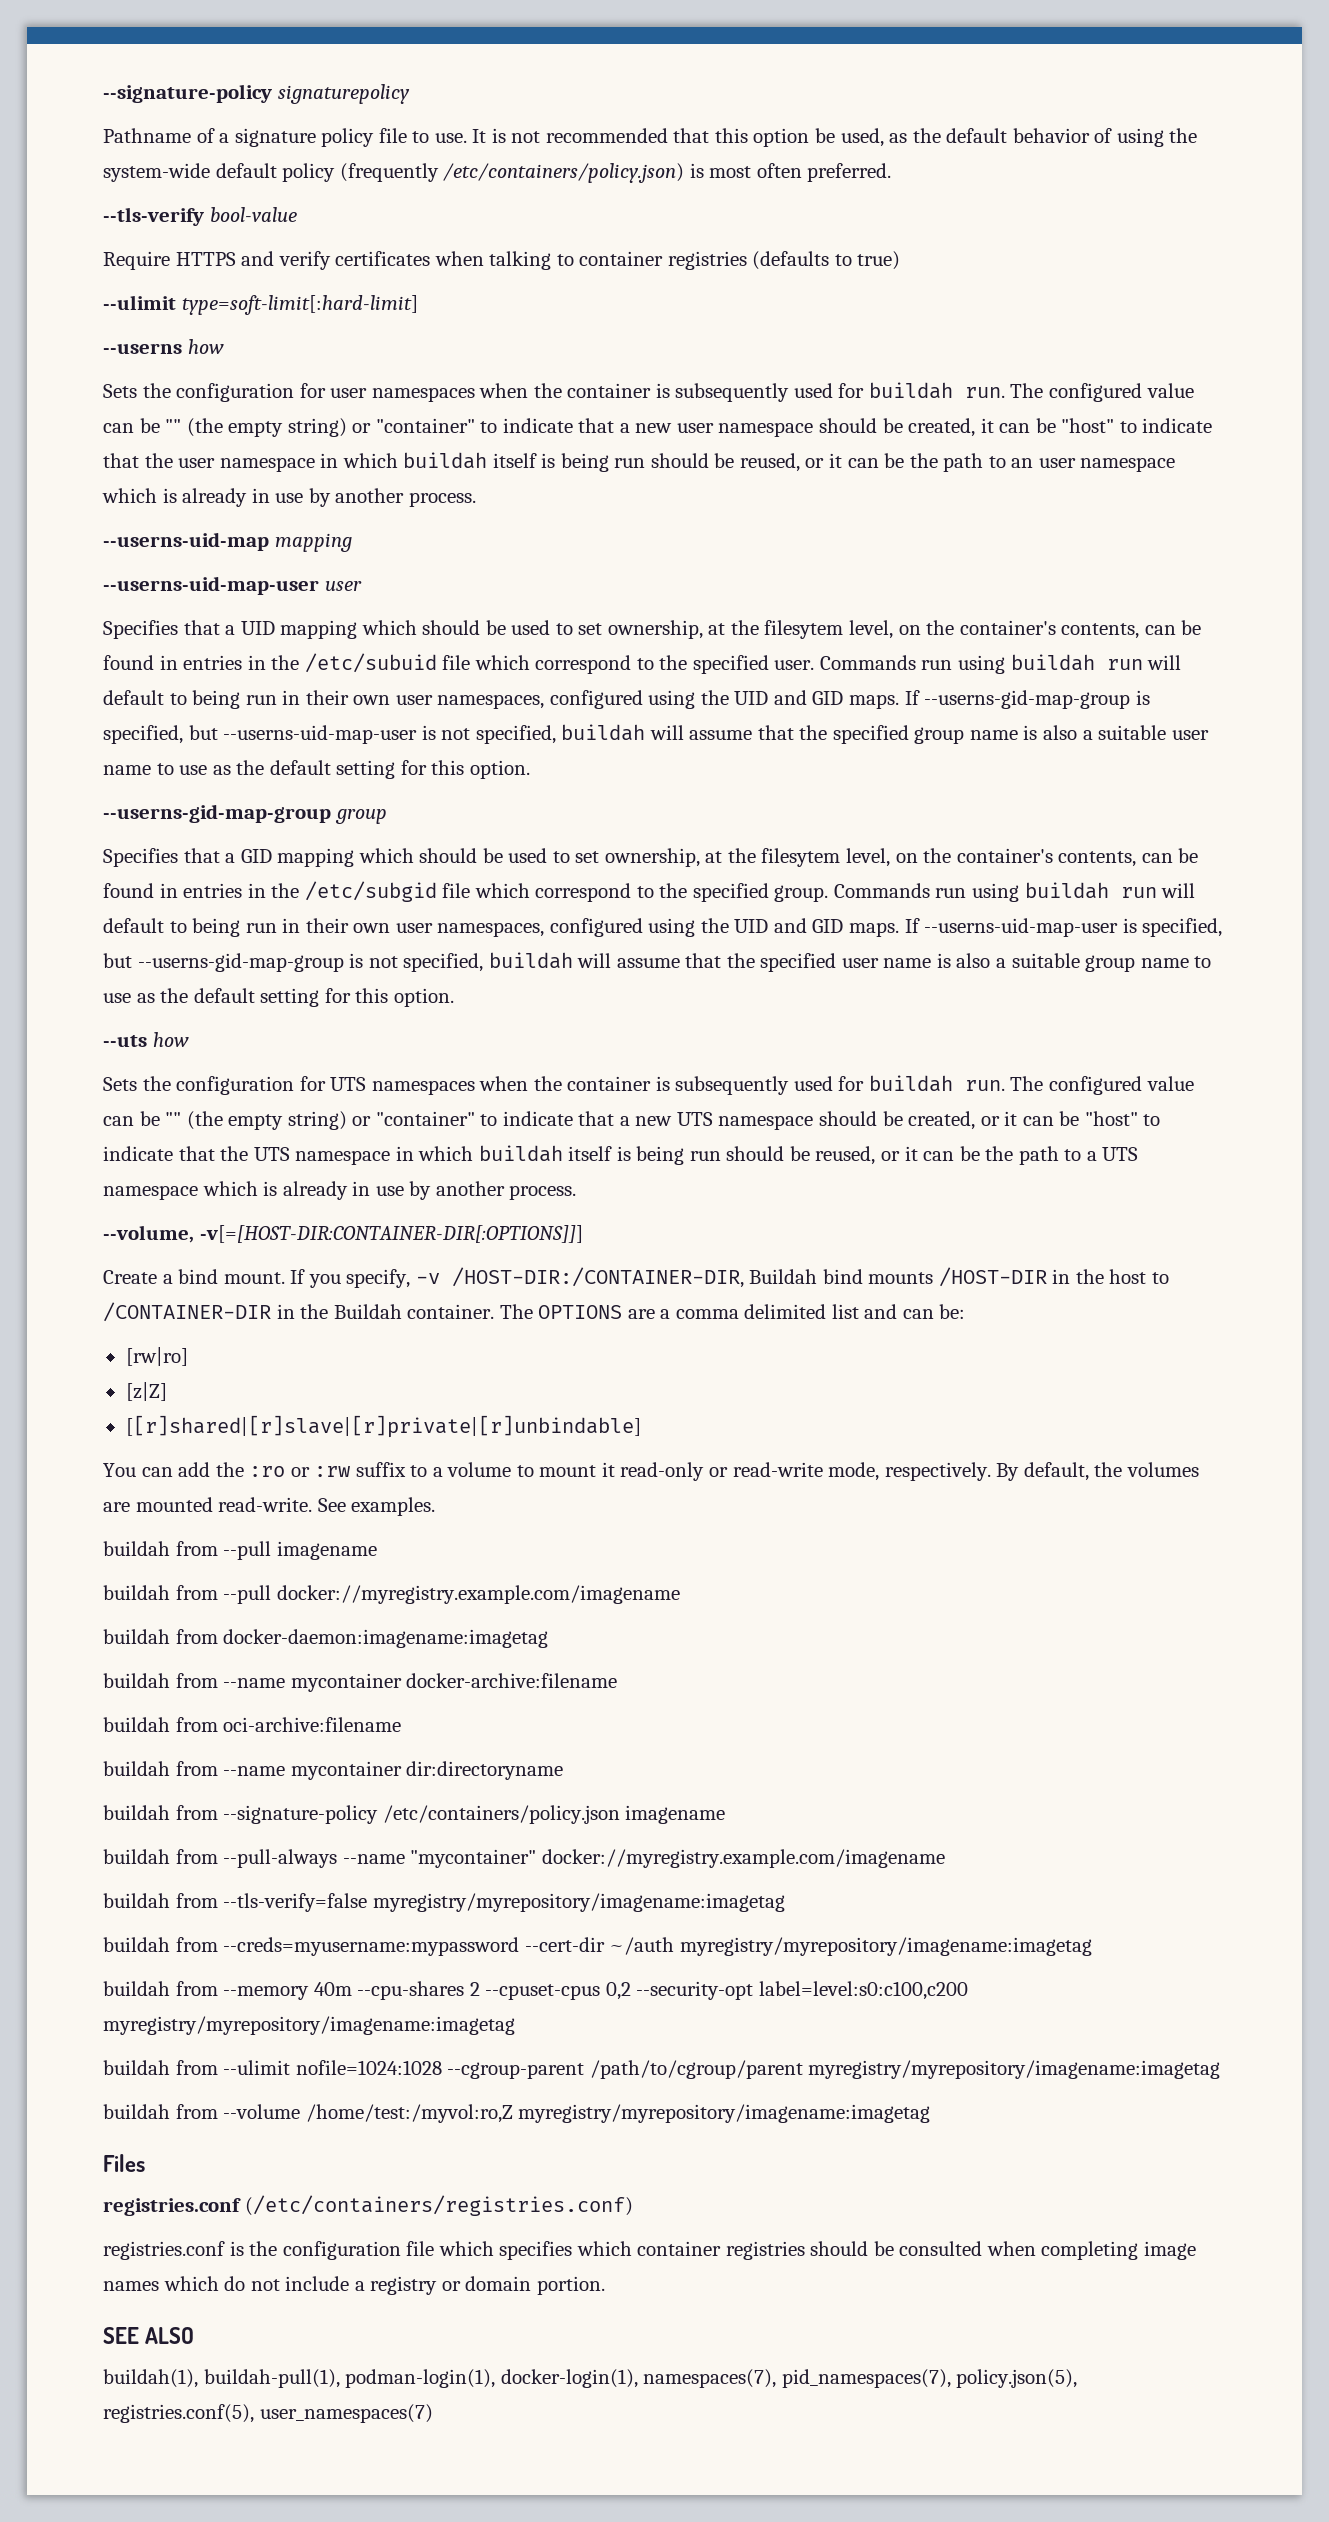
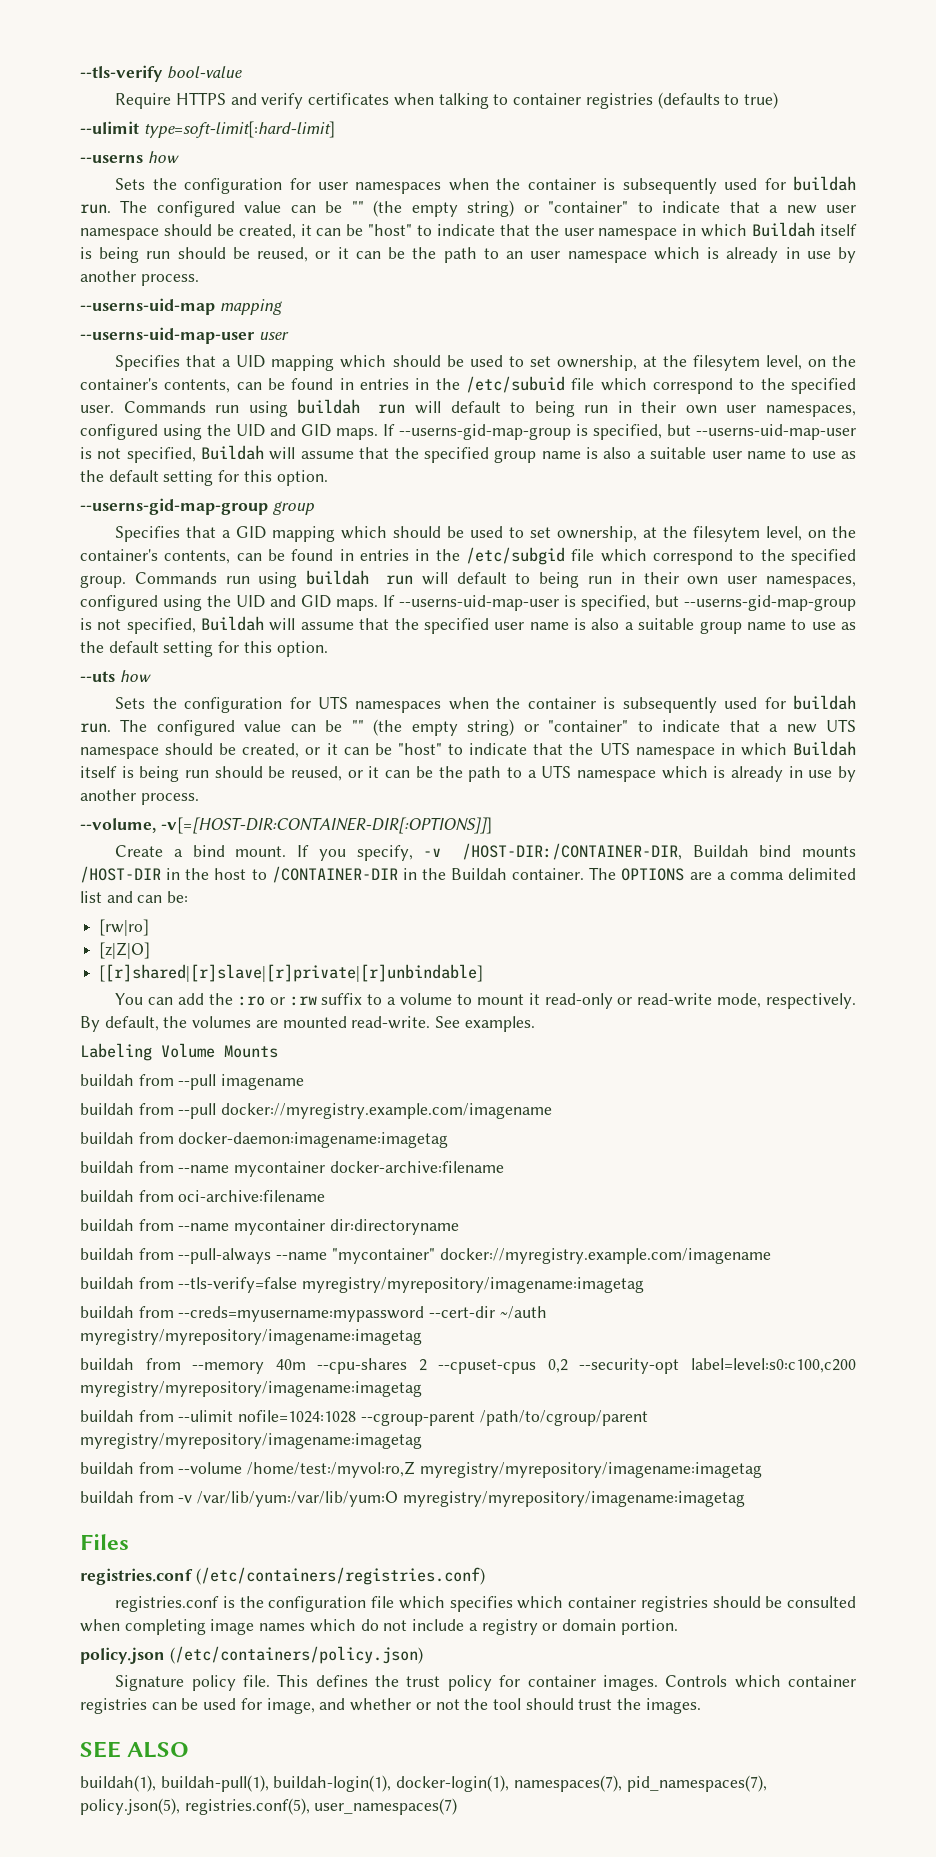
[103,84,410,104] [103,128,1198,147] [103,163,892,183] --signature-policy signaturepolicy // Pathname of a signature policy file to use. It is not recommended that this option be used, as the default behavior of using the system-wide default policy (frequently /etc/containers/policy.json) is most often preferred. // -> (80, 73) none
[403,452,488,469] buildah -> [752,222,816,237] Buildah
[561,724,646,741] buildah -> [201,445,265,460] Buildah
[488,952,573,969] buildah -> [201,616,265,631] Buildah
[478,1145,563,1162] buildah -> [793,741,857,756] Buildah
[125,1382,167,1401] [z|Z] -> [99,942,151,959] [z|Z|O]
(436, 1506) none -> [80,1043,278,1061] // Labeling Volume Mounts
[103,1805,726,1824] // buildah from --signature-policy /etc/containers/policy.json imagename -> (459, 1227) none
(931, 2113) none -> [80,1491,745,1507] // buildah from -v /var/lib/yum:/var/lib/yum:O myregistry/myrepository/imagename:imagetag
(605, 2285) none -> [80,1646,423,1664] [115,1674,856,1691] [80,1698,701,1714] // policy.json (/etc/containers/policy.json) // Signature policy file. This defines the trust policy for container images. Controls which container registries can be used for image, and whether or not the tool should trust the images.
[345,2369,496,2388] podman-login(1), -> [273,1775,392,1792] buildah-login(1),

